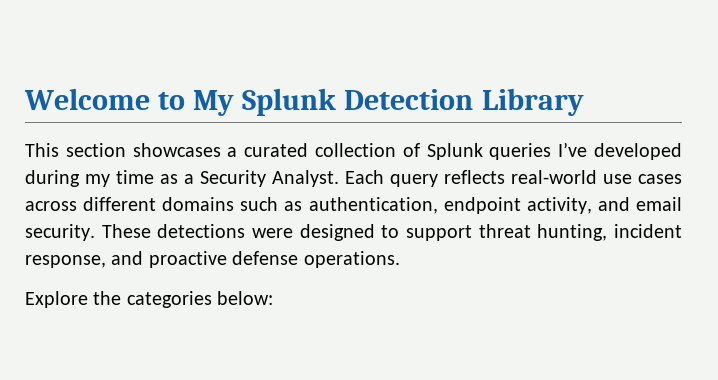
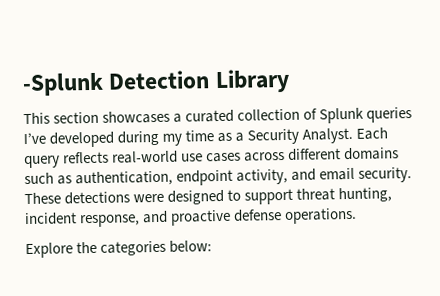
[24,88,337,116] Welcome to My Splunk -> [22,72,104,97] -Splunk

